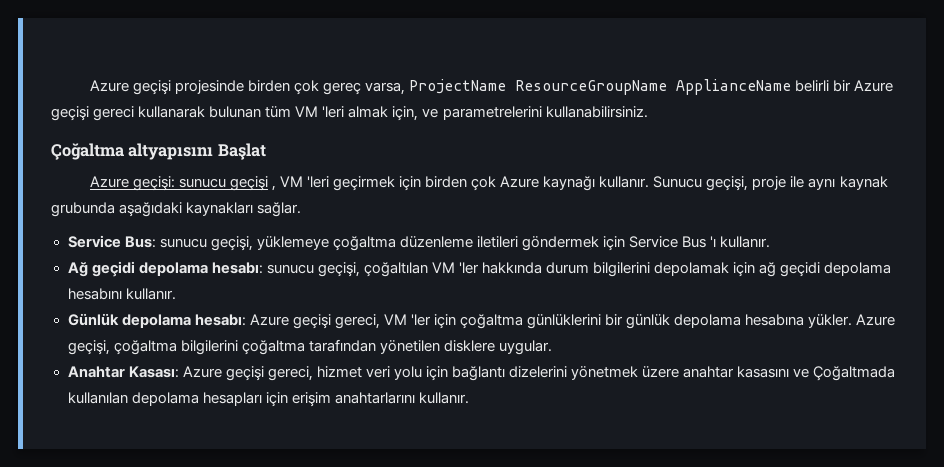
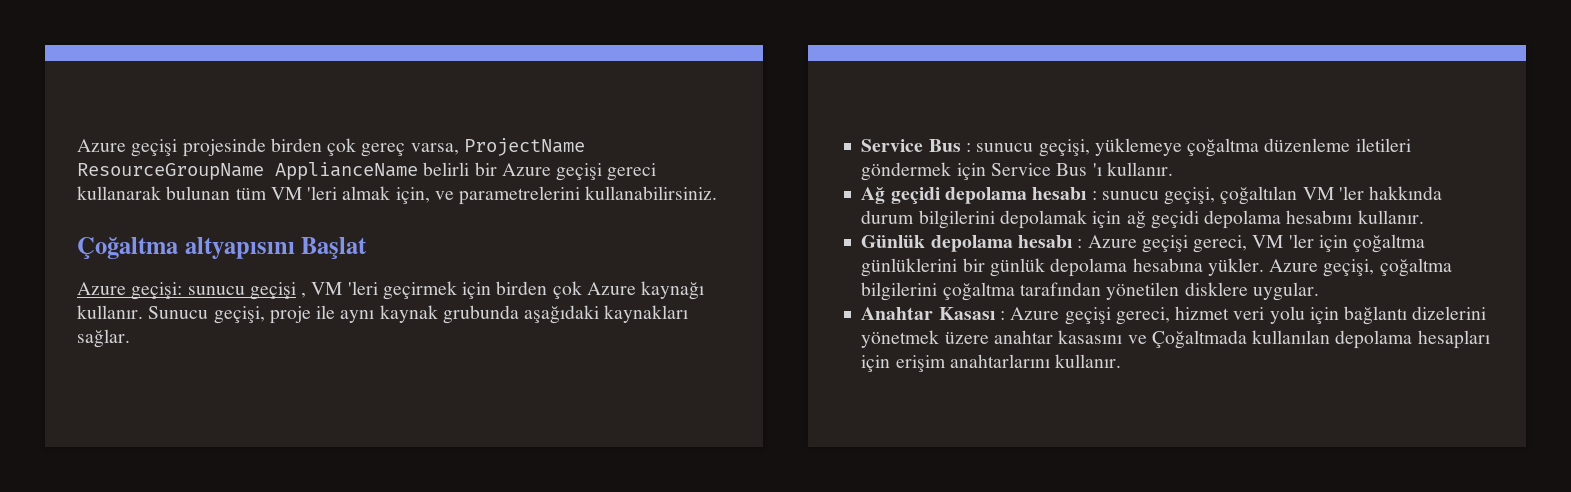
[124,236,156,248] Bus: -> [928,139,971,152] Bus :
[211,262,263,274] hesabı: -> [1032,187,1097,200] hesabı :
[194,314,246,326] hesabı: -> [1017,235,1083,248] hesabı :
[128,366,179,378] Kasası: -> [938,307,1005,320] Kasası :

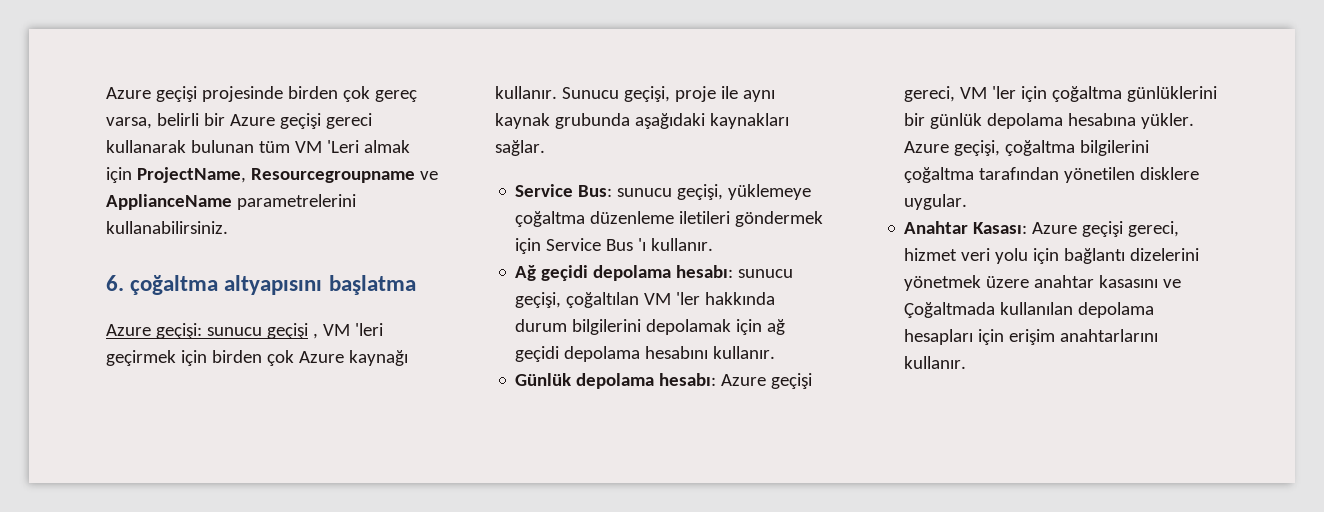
[463,138,585,156] [77,162,418,180] ProjectName ResourceGroupName ApplianceName -> (152, 123) none
[307,186,718,205] [77,237,368,260] 'leri almak için, ve parametrelerini kullanabilirsiniz. // Çoğaltma altyapısını Başlat -> [326,140,410,153] [106,167,438,183] [106,194,356,210] [106,221,228,234] [106,275,416,295] 'Leri almak için ProjectName, Resourcegroupname ve ApplianceName parametrelerini kullanabilirsiniz. // 6. çoğaltma altyapısını başlatma
[928,139,971,152] Bus : -> [578,185,613,197] Bus:
[1032,187,1097,200] hesabı : -> [676,265,734,278] hesabı:
[1017,235,1083,248] hesabı : -> [659,373,717,386] hesabı:
[938,307,1005,320] Kasası : -> [973,222,1028,234] Kasası:

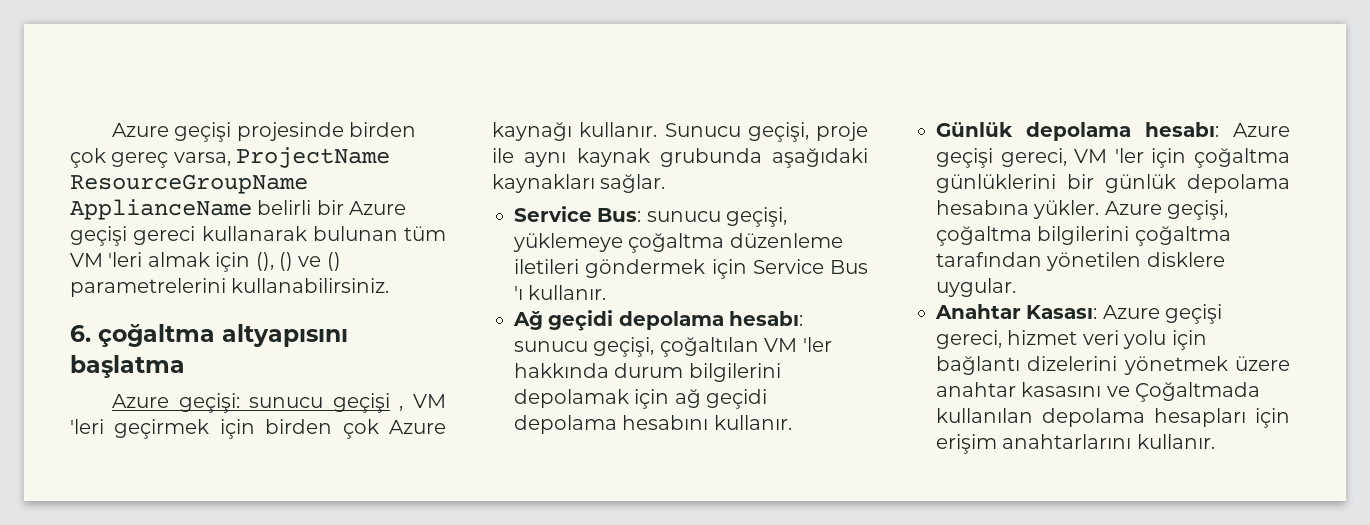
(152, 123) none -> [236,147,391,168] [70,174,308,194] [70,199,252,220] ProjectName ResourceGroupName ApplianceName
[326,140,359,153] 'Leri -> [108,252,143,267] 'leri
[136,167,438,183] [106,194,232,210] ProjectName, Resourcegroupname ve ApplianceName -> [255,252,341,271] (), () ve ()

